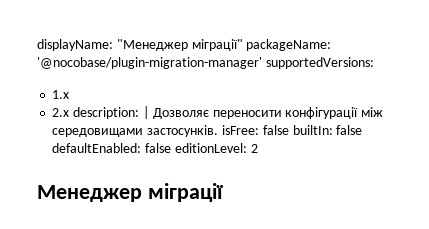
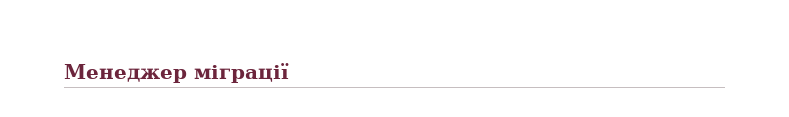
[37,39,332,51] [37,57,374,69] [52,90,70,99] [52,106,384,119] [52,125,363,137] [52,143,258,153] displayName: "Менеджер міграції" packageName: '@nocobase/plugin-migration-manager' supportedVersions: // 1.x // 2.x description: | Дозволяє переносити конфігурації між середовищами застосунків. isFree: false builtIn: false defaultEnabled: false editionLevel: 2 // -> (64, 73) none

